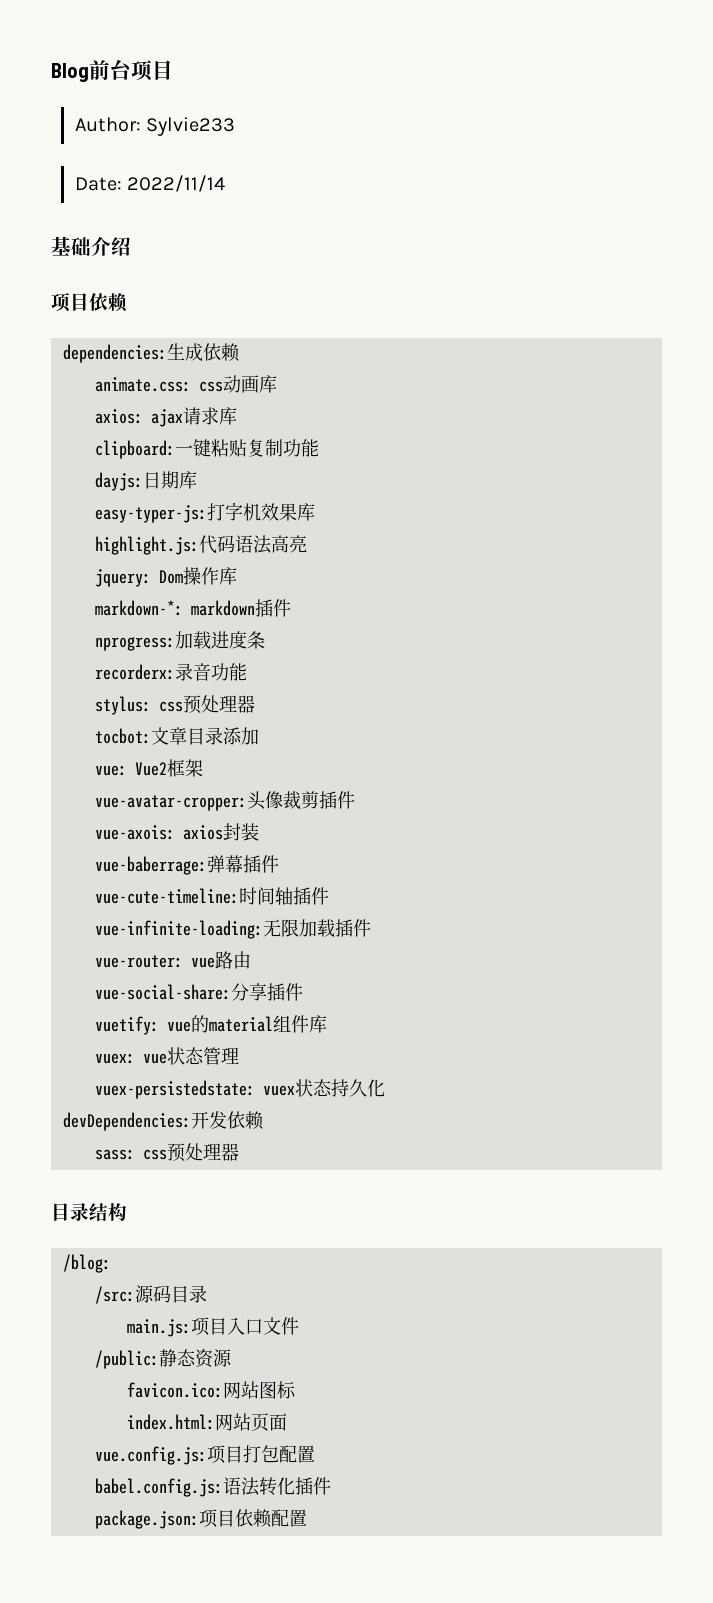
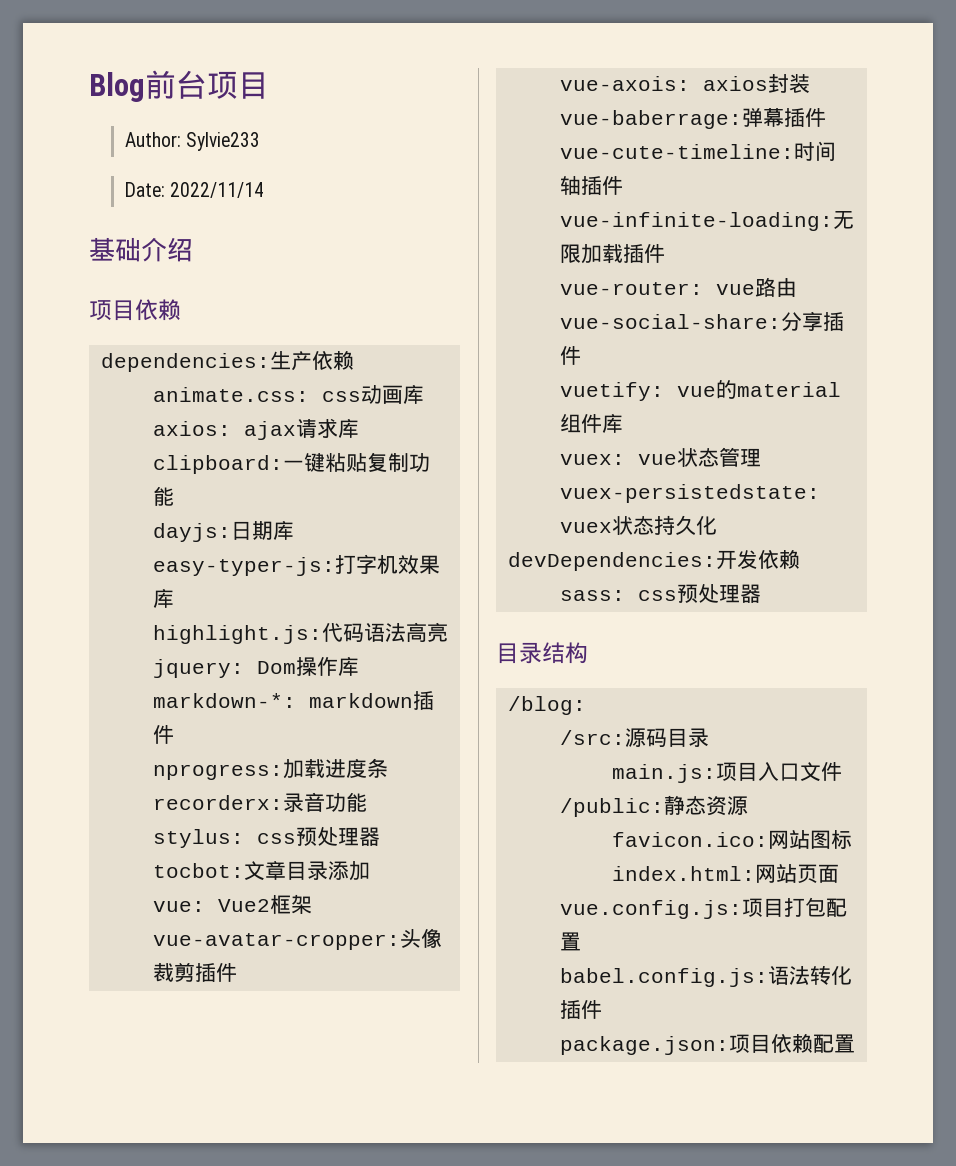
[185,343,203,361] 成 -> [290,351,312,371] 产

